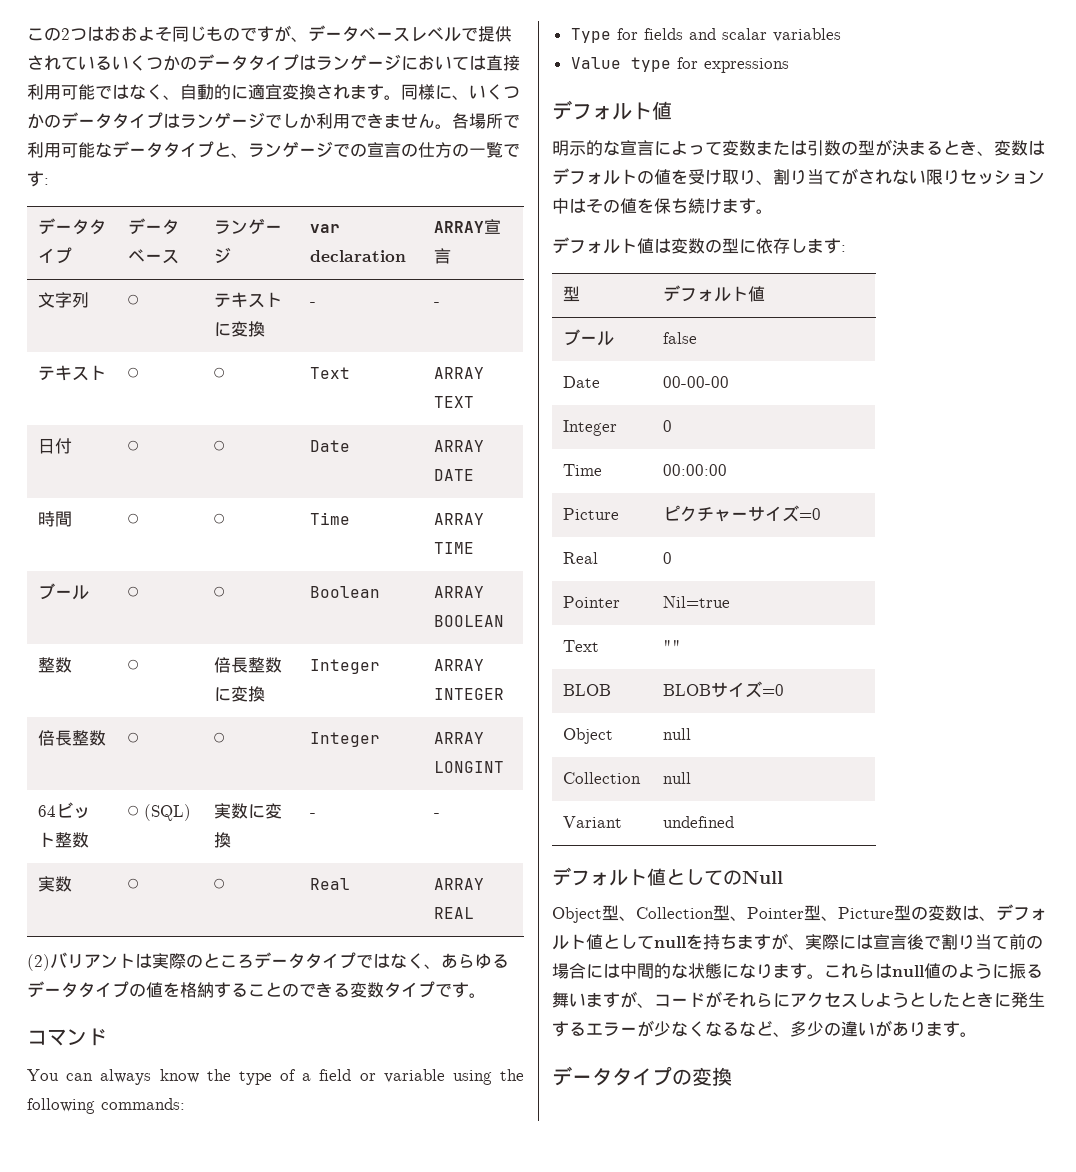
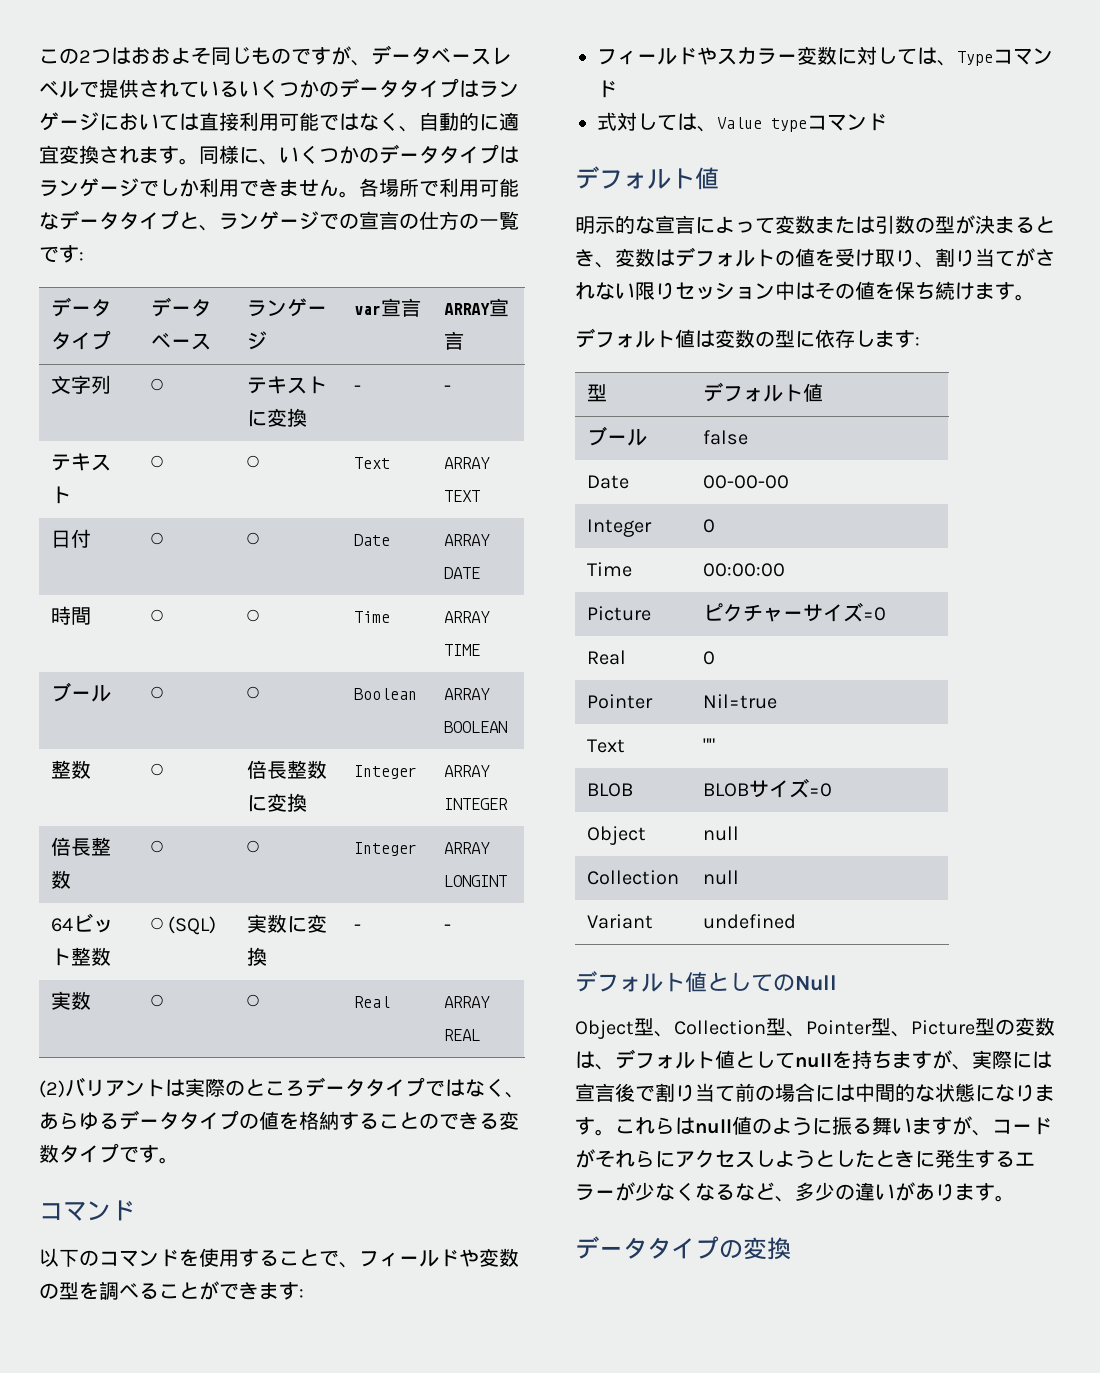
[310,250,407,262] declaration -> [380,298,421,317] 宣言
[27,1069,525,1085] [27,1098,185,1114] [570,28,841,43] [570,57,789,73] You can always know the type of a field or variable using the following commands: // Type for fields and scalar variables // Value type for expressions -> [39,1248,519,1268] [39,1281,304,1300] [597,46,1053,66] [597,80,617,98] [597,112,887,132] 以下のコマンドを使用することで、フィールドや変数の型を調べることができます: // フィールドやスカラー変数に対しては、Typeコマンド // 式対しては、Value typeコマンド

